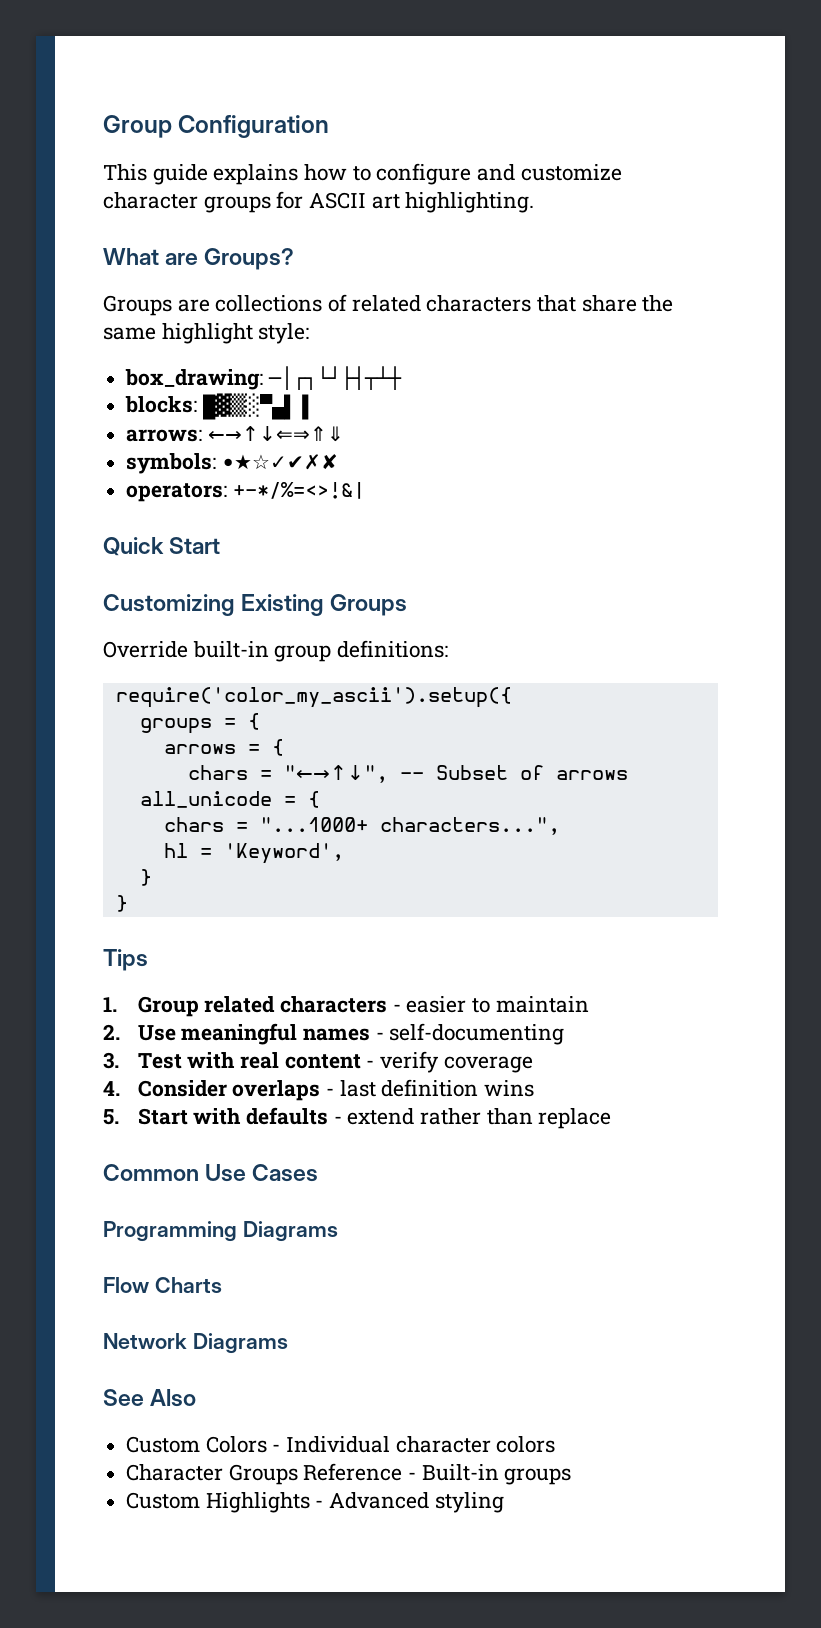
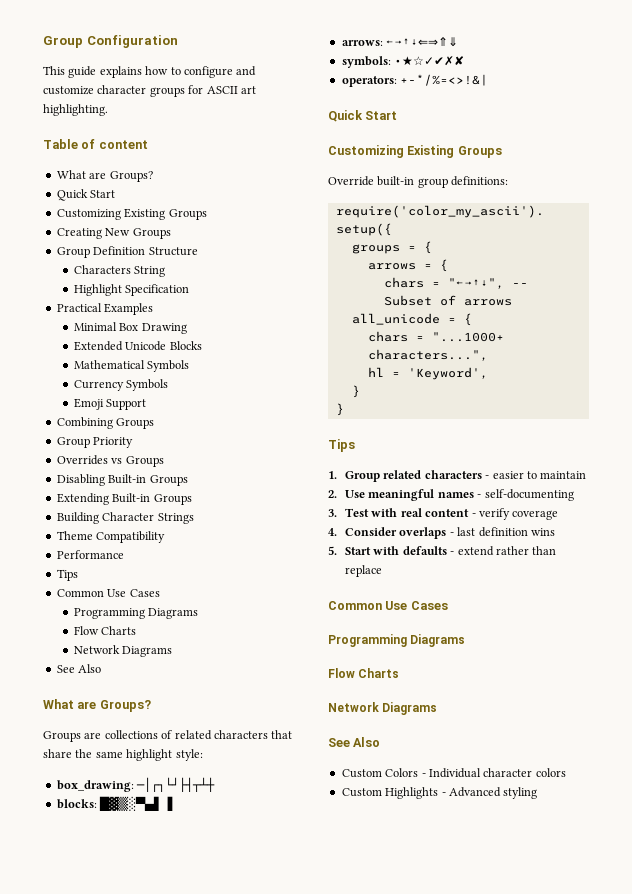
(535, 202) none -> [43,139,148,149] [56,170,153,182] [56,189,116,201] [56,208,207,220] [56,228,171,239] [56,246,198,258] [73,265,166,277] [73,284,190,296] [56,303,154,315] [73,322,187,334] [73,341,202,351] [73,360,190,372] [73,379,169,391] [73,398,147,410] [56,417,155,429] [56,437,134,448] [56,455,164,467] [56,474,188,486] [56,493,192,505] [56,512,194,524] [56,531,166,543] [56,550,124,559] [56,569,78,581] [56,589,160,597] [73,608,199,619] [73,626,137,635] [73,645,173,657] [56,664,102,673] // Table of content // What are Groups? // Quick Start // Customizing Existing Groups // Creating New Groups // Group Definition Structure // Characters String // Highlight Specification // Practical Examples // Minimal Box Drawing // Extended Unicode Blocks // Mathematical Symbols // Currency Symbols // Emoji Support // Combining Groups // Group Priority // Overrides vs Groups // Disabling Built-in Groups // Extending Built-in Groups // Building Character Strings // Theme Compatibility // Performance // Tips // Common Use Cases // Programming Diagrams // Flow Charts // Network Diagrams // See Also
[126,1463,572,1485] // Character Groups Reference - Built-in groups -> (566, 772) none

